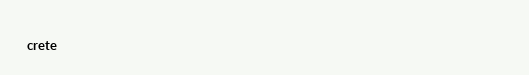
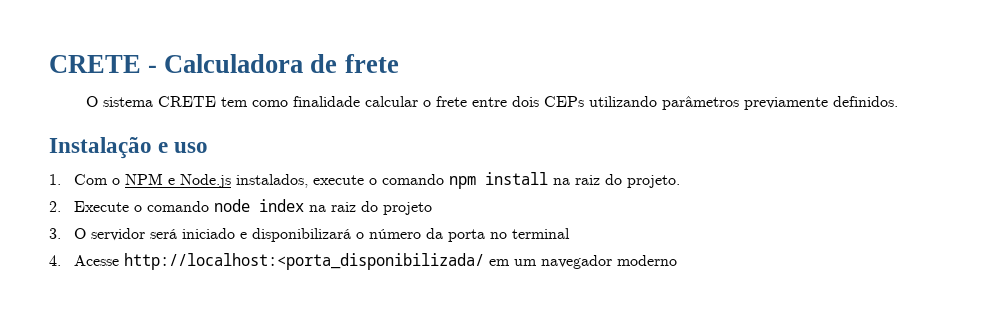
[27,41,57,50] crete -> [49,54,399,73] [86,96,899,110] [49,137,209,159] [49,172,680,189] [49,199,432,215] [49,228,570,242] [49,253,677,270] CRETE - Calculadora de frete // O sistema CRETE tem como finalidade calcular o frete entre dois CEPs utilizando parâmetros previamente definidos. // Instalação e uso // 1. Com o NPM e Node.js instalados, execute o comando npm install na raiz do projeto. // 2. Execute o comando node index na raiz do projeto // 3. O servidor será iniciado e disponibilizará o número da porta no terminal // 4. Acesse http://localhost:<porta_disponibilizada/ em um navegador moderno

